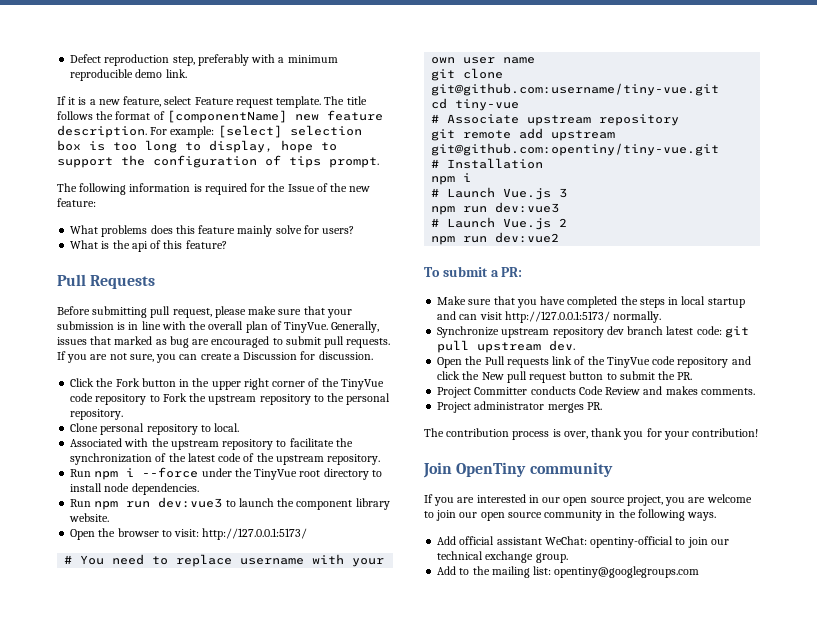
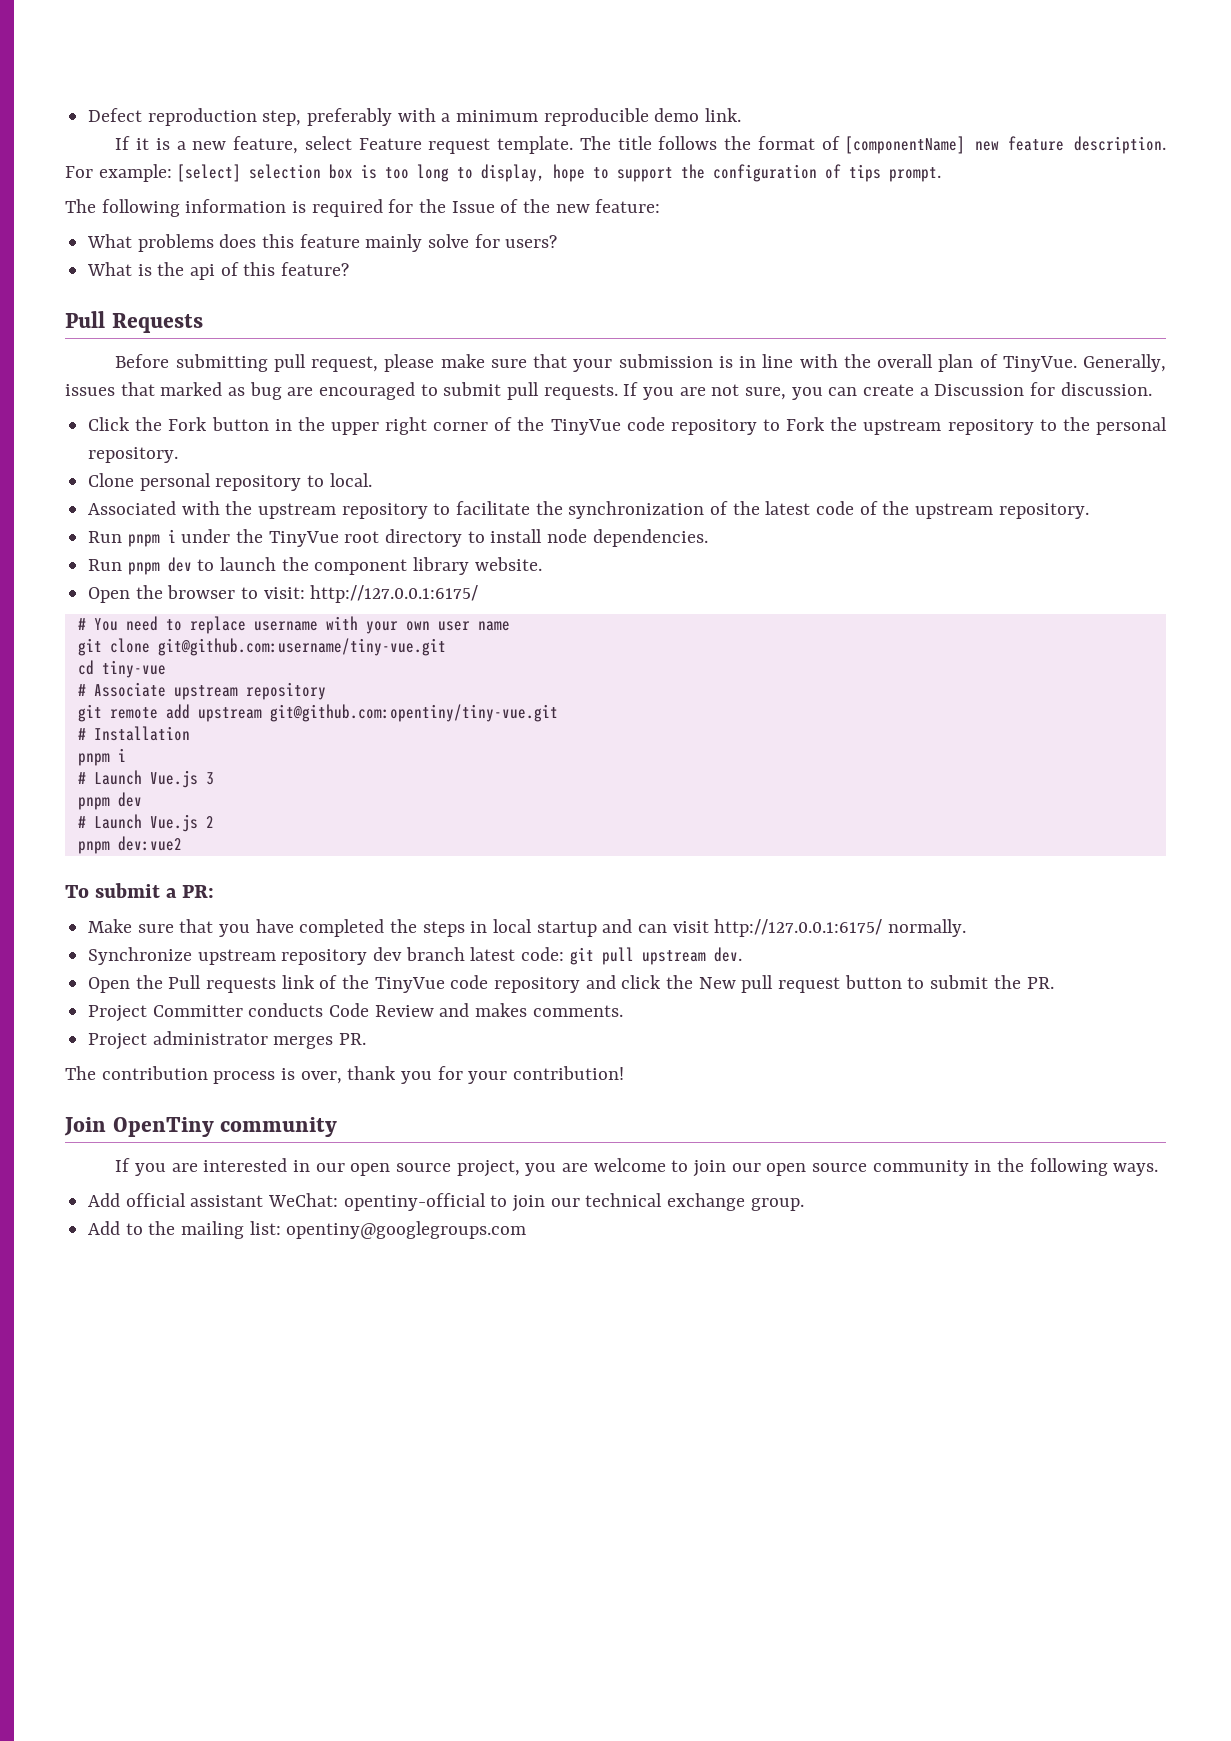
[94,467,199,480] npm i --force -> [127,529,176,547] pnpm i
[94,497,223,510] npm run dev:vue3 -> [127,557,192,575] pnpm dev
[202,528,308,540] http://127.0.0.1:5173/ -> [310,585,479,603] http://127.0.0.1:6175/
[431,176,456,185] npm -> [77,753,110,766] pnpm
[431,202,560,215] npm run dev:vue3 -> [77,792,142,810] pnpm dev
[431,236,488,245] npm run -> [77,841,110,854] pnpm
[504,311,610,323] http://127.0.0.1:5173/ -> [714,919,883,937] http://127.0.0.1:6175/

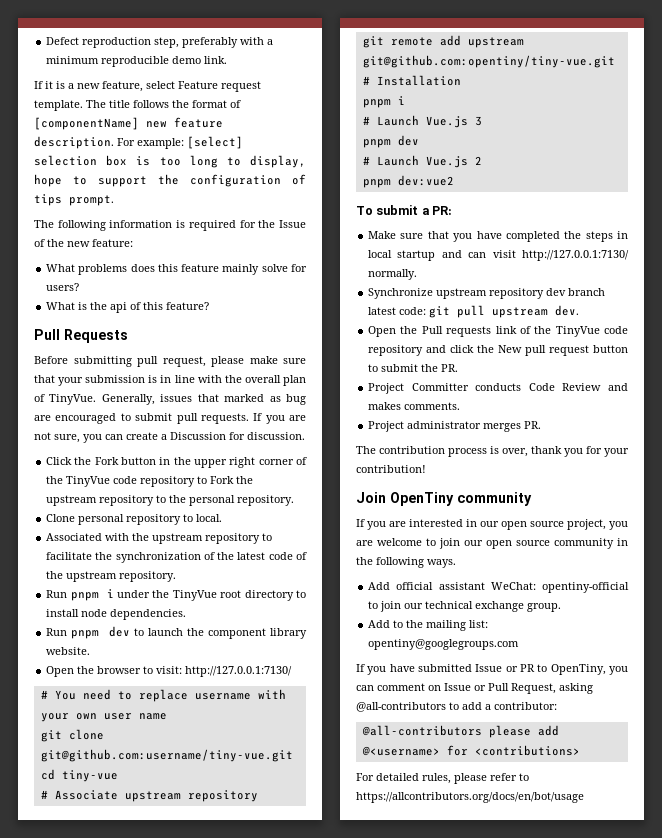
[310,585,479,603] http://127.0.0.1:6175/ -> [185,666,293,677] http://127.0.0.1:7130/
[714,919,883,937] http://127.0.0.1:6175/ -> [522,250,629,261] http://127.0.0.1:7130/
(527, 1230) none -> [356,664,628,675] [356,683,593,694] [356,702,557,712] [361,725,559,738] [361,745,580,756] [356,773,529,784] [356,792,584,803] // If you have submitted Issue or PR to OpenTiny, you can comment on Issue or Pull Request, asking @all-contributors to add a contributor: // @all-contributors please add @<username> for <contributions> // For detailed rules, please refer to https://allcontributors.org/docs/en/bot/usage

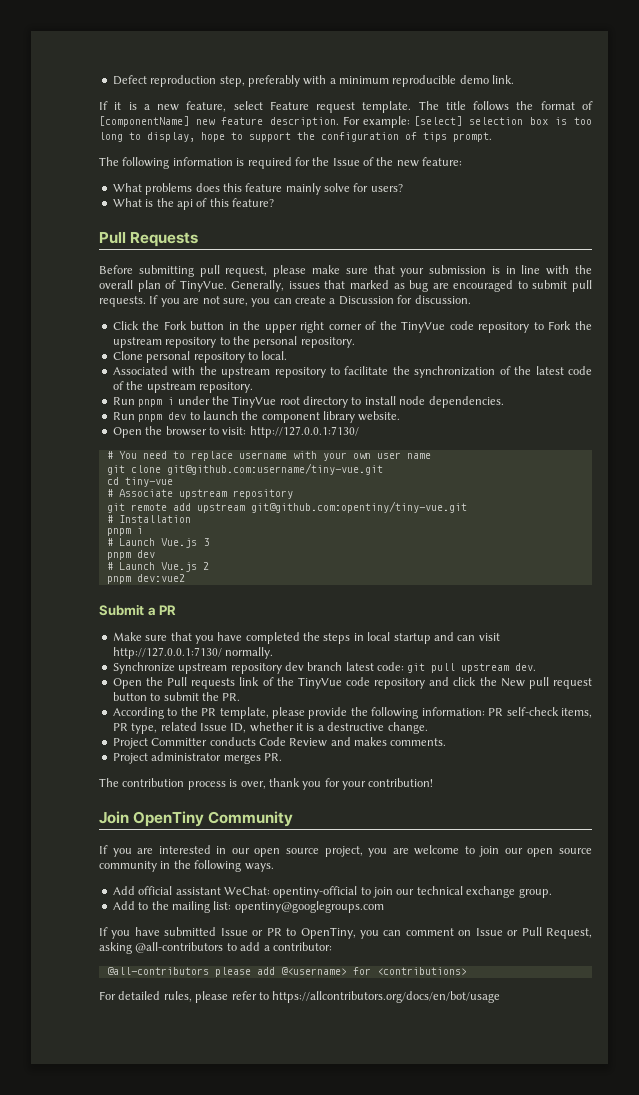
[356,205,453,215] To submit a PR: -> [99,604,177,616] Submit a PR
(459, 368) none -> [112,707,592,719] [112,722,428,734] // According to the PR template, please provide the following information: PR self-check items, PR type, related Issue ID, whether it is a destructive change.
[457,492,532,506] community -> [208,811,294,827] Community

